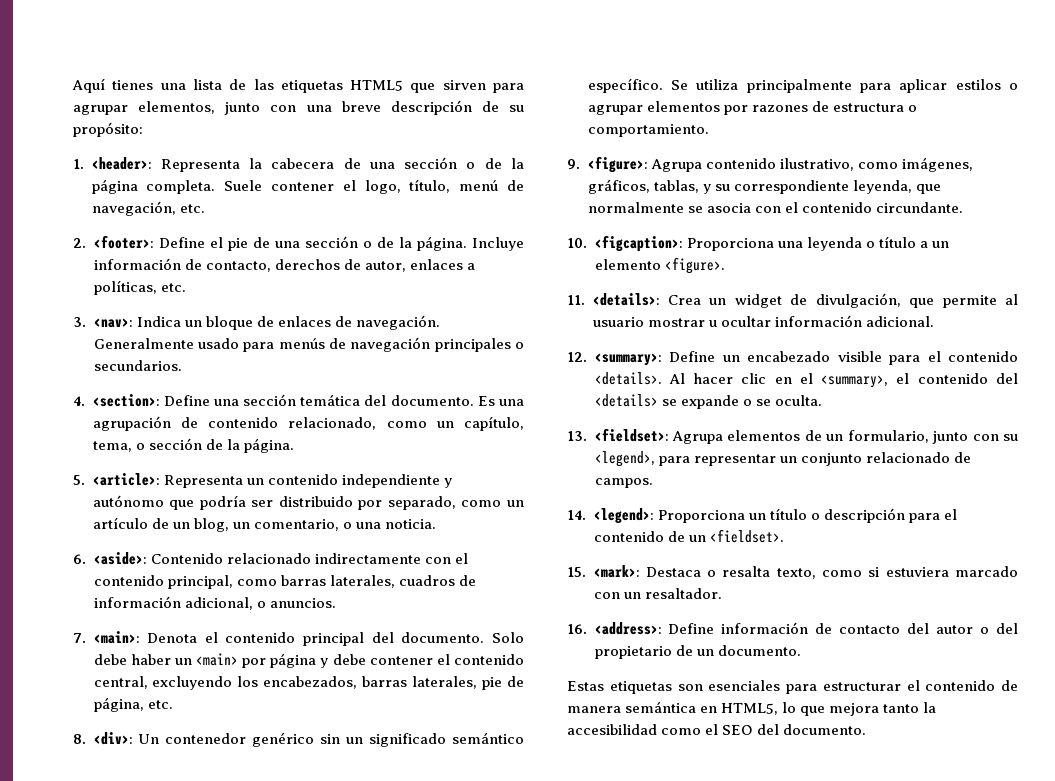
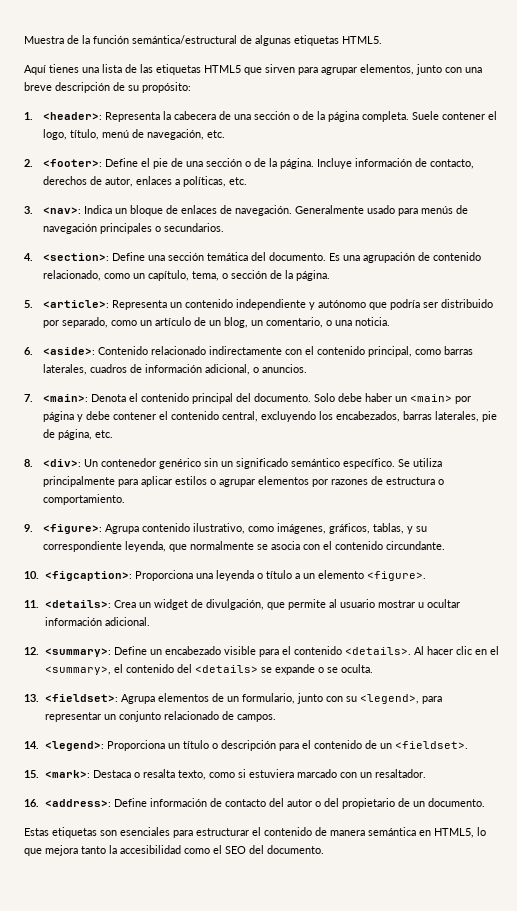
(72, 85) none -> [24,35,382,46] Muestra de la función semántica/estructural de algunas etiquetas HTML5. //

